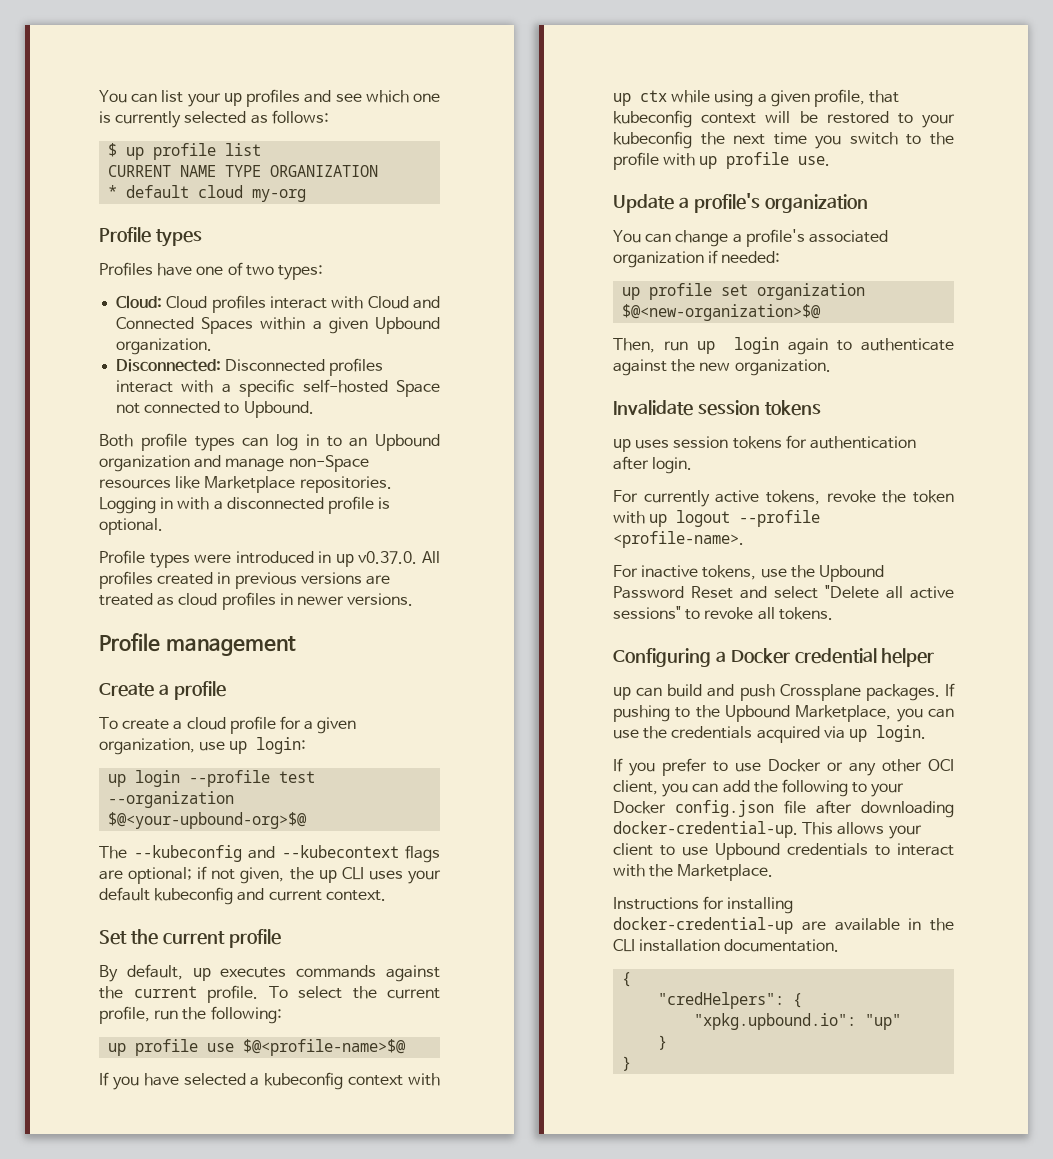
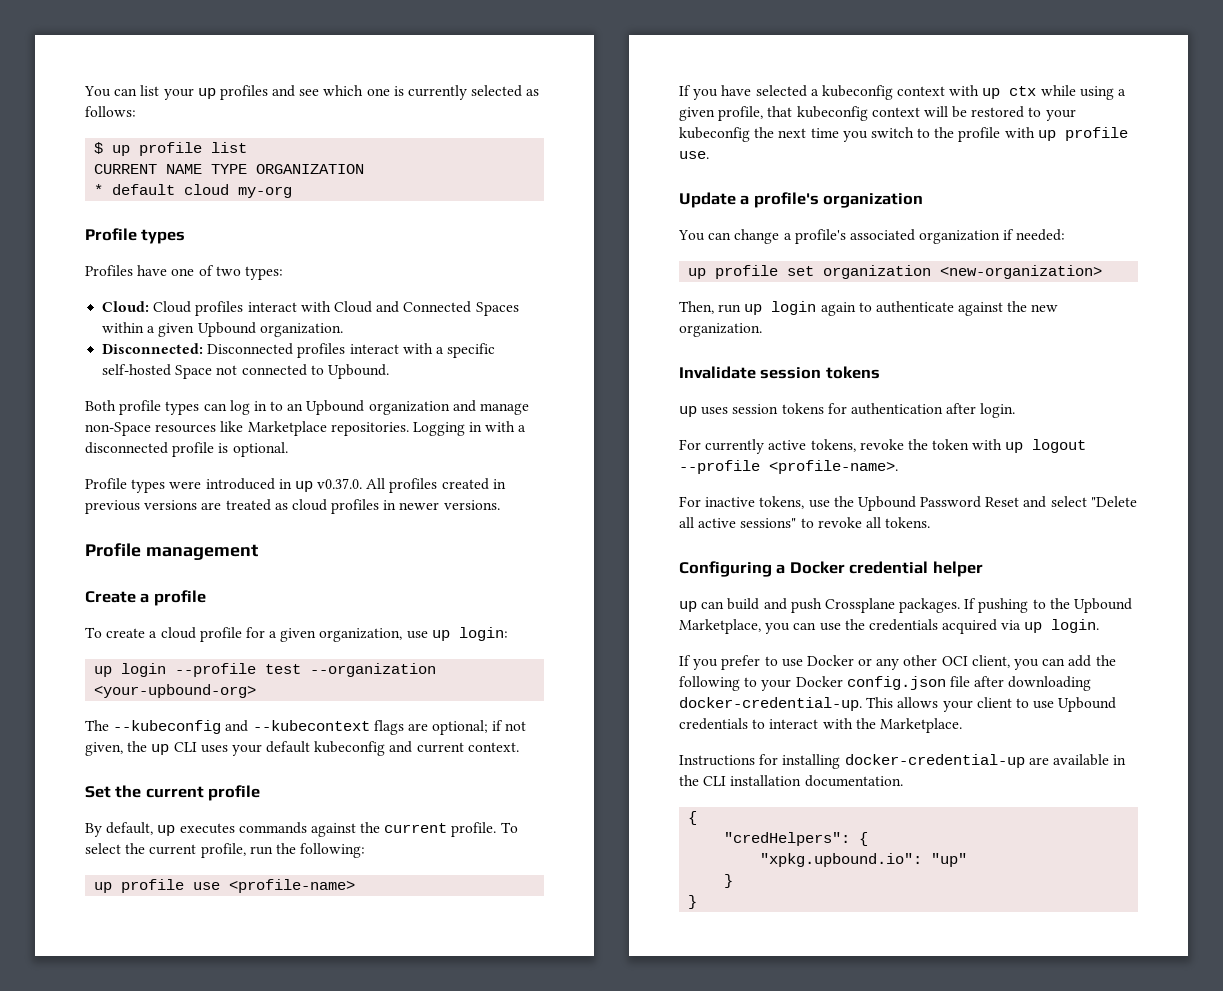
[108,812,308,829] $@<your-upbound-org>$@ -> [94,684,257,698] <your-upbound-org>
[243,1039,407,1056] $@<profile-name>$@ -> [229,879,356,893] <profile-name>
[622,304,822,321] $@<new-organization>$@ -> [940,265,1103,279] <new-organization>

